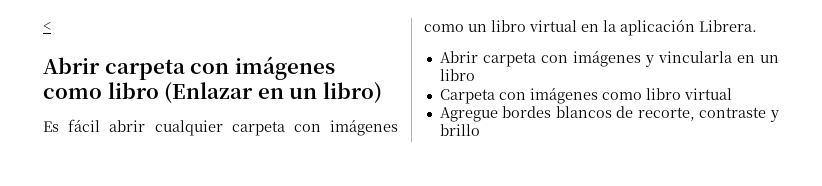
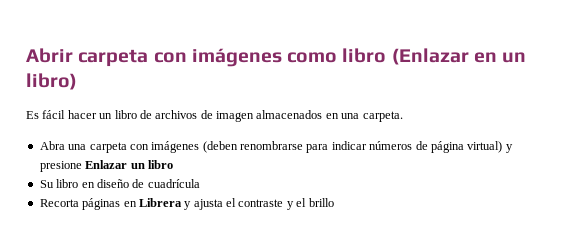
[43,22,51,31] < // -> (26, 55) none
[109,119,398,136] [424,19,757,36] [439,50,779,67] [439,69,475,81] [439,87,732,104] [439,106,695,122] abrir cualquier carpeta con imágenes como un libro virtual en la aplicación Librera. // Abrir carpeta con imágenes y vincularla en un libro // Carpeta con imágenes como libro virtual // Agregue bordes blancos de recorte, -> [67,110,403,122] [39,141,513,153] [39,160,173,172] [39,179,200,188] [39,198,236,210] hacer un libro de archivos de imagen almacenados en una carpeta. // Abra una carpeta con imágenes (deben renombrarse para indicar números de página virtual) y presione Enlazar un libro // Su libro en diseño de cuadrícula // Recorta páginas en Librera y ajusta el
(779, 116) none -> [296,198,307,207] el

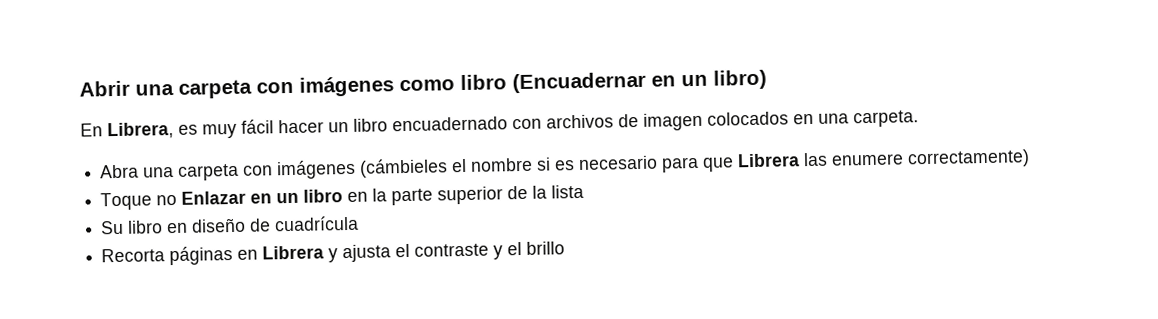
(73, 55) none -> [135,83,174,96] una
[391,48,469,65] (Enlazar -> [512,71,646,94] (Encuadernar
[26,111,39,119] Es -> [80,122,237,140] En Librera, es muy
[139,110,152,119] de -> [392,116,542,132] encuadernado con
[256,110,323,119] almacenados -> [707,111,789,126] colocados
[202,141,513,153] [39,160,173,172] (deben renombrarse para indicar números de página virtual) y presione Enlazar un libro -> [359,149,1031,178] [100,184,585,211] (cámbieles el nombre si es necesario para que Librera las enumere correctamente) // Toque no Enlazar en un libro en la parte superior de la lista

